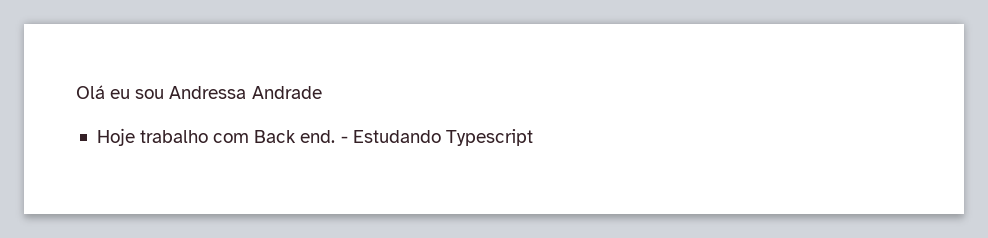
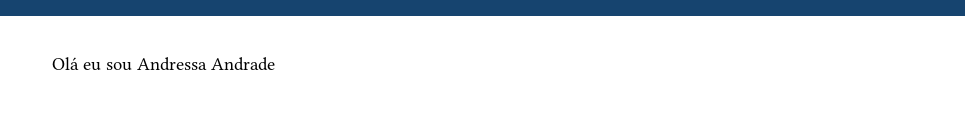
[96,128,533,146] // Hoje trabalho com Back end. - Estudando Typescript -> (275, 64) none

